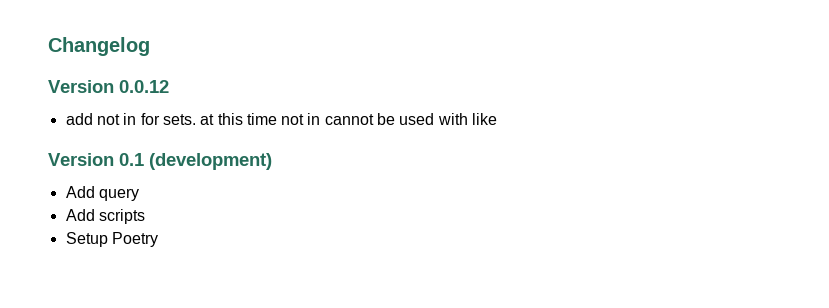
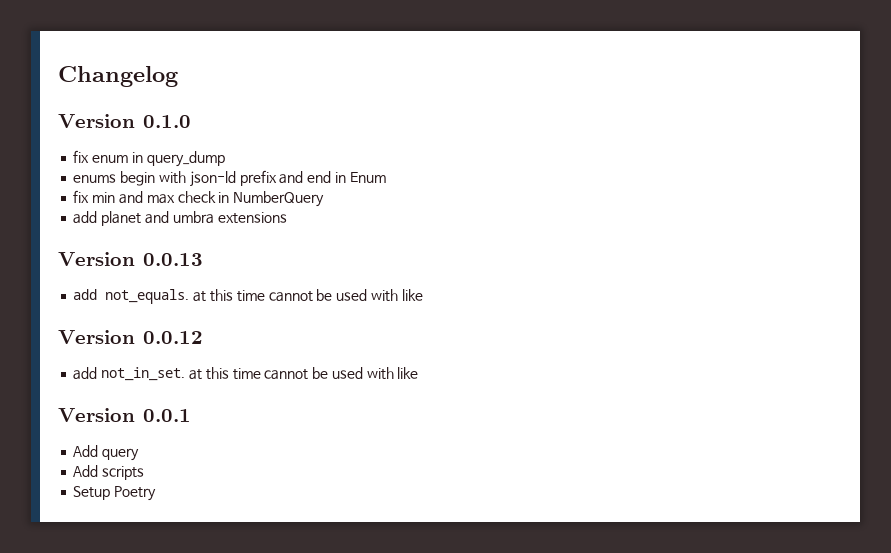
[119,80,169,93] [65,113,498,125] [48,153,272,170] 0.0.12 // add not in for sets. at this time not in cannot be used with like // Version 0.1 (development) -> [143,115,191,128] [73,150,225,167] [73,170,386,187] [73,190,325,207] [73,211,287,226] [58,252,203,266] [73,289,423,304] [58,330,203,344] [73,367,419,381] [58,408,191,422] 0.1.0 // fix enum in query_dump // enums begin with json-ld prefix and end in Enum // fix min and max check in NumberQuery // add planet and umbra extensions // Version 0.0.13 // add not_equals. at this time cannot be used with like // Version 0.0.12 // add not_in_set. at this time cannot be used with like // Version 0.0.1

